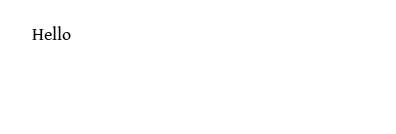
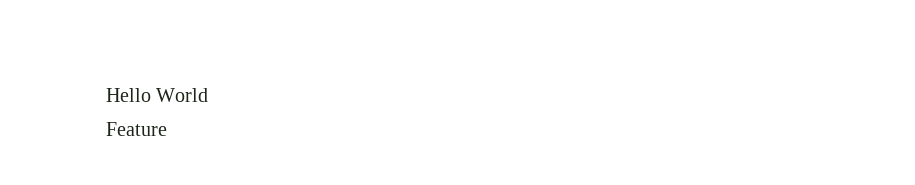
(71, 33) none -> [156,88,209,102] [106,122,167,136] World // Feature

